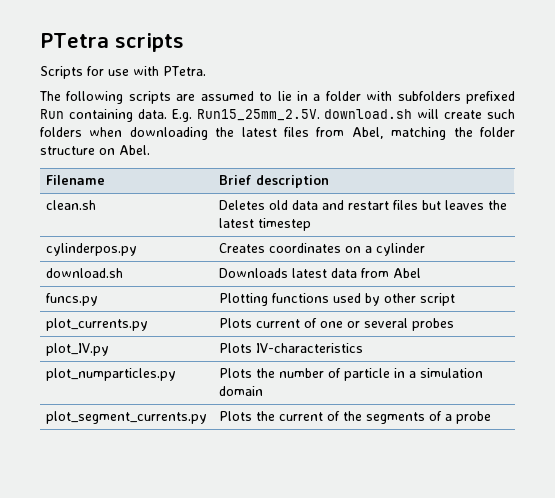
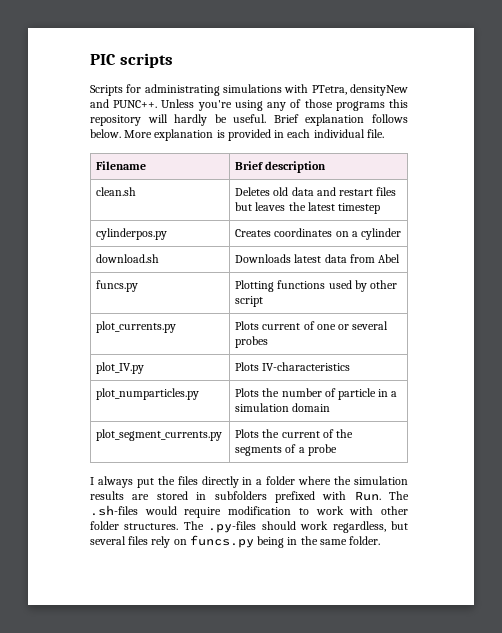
[40,33,109,48] PTetra -> [90,54,116,65] PIC
[108,66,206,76] [39,91,515,104] [40,109,515,122] [40,127,515,140] [40,145,150,155] use with PTetra. // The following scripts are assumed to lie in a folder with subfolders prefixed Run containing data. E.g. Run15_25mm_2.5V. download.sh will create such folders when downloading the latest files from Abel, matching the folder structure on Abel. -> [144,84,409,96] [90,99,409,111] [90,114,408,126] [90,129,384,141] administrating simulations with PTetra, densityNew and PUNC++. Unless you're using any of those programs this repository will hardly be useful. Brief explanation follows below. More explanation is provided in each individual file.
(491, 417) none -> [90,476,408,488] [90,491,409,503] [90,505,409,518] [90,521,408,533] [90,535,381,548] // I always put the files directly in a folder where the simulation results are stored in subfolders prefixed with Run. The .sh-files would require modification to work with other folder structures. The .py-files should work regardless, but several files rely on funcs.py being in the same folder.

